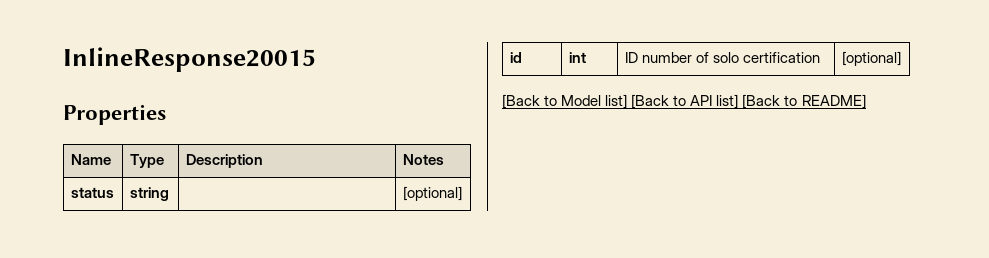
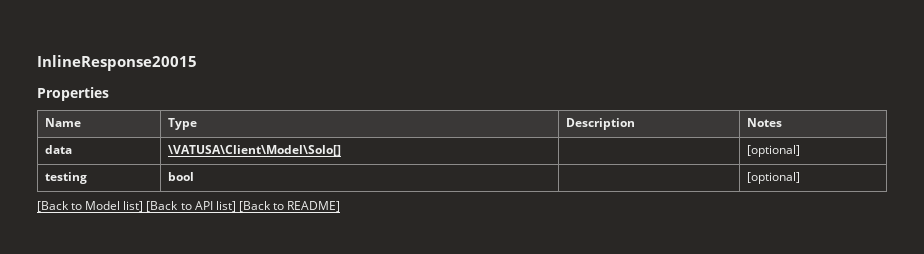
[70,187,114,198] [129,187,169,201] [402,186,462,201] [509,52,522,63] [568,52,586,63] [624,52,820,63] status | string | | [optional] // id | int | ID number of solo certification -> [44,145,72,154] [167,145,341,156] [746,145,800,157] [44,172,87,184] [167,172,194,181] data | \VATUSA\Client\Model\Solo[] | | [optional] // testing | bool |

